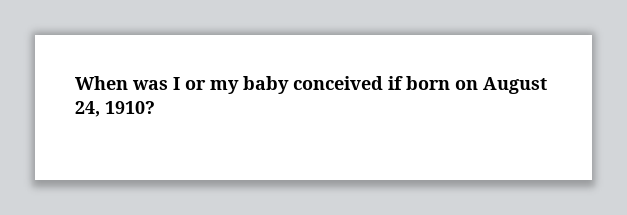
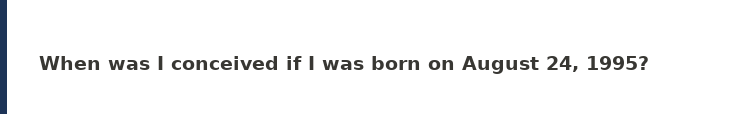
[185,76,403,94] or my baby conceived if -> [171,56,364,70] conceived if I was
[105,101,155,114] 1910? -> [586,56,649,70] 1995?

